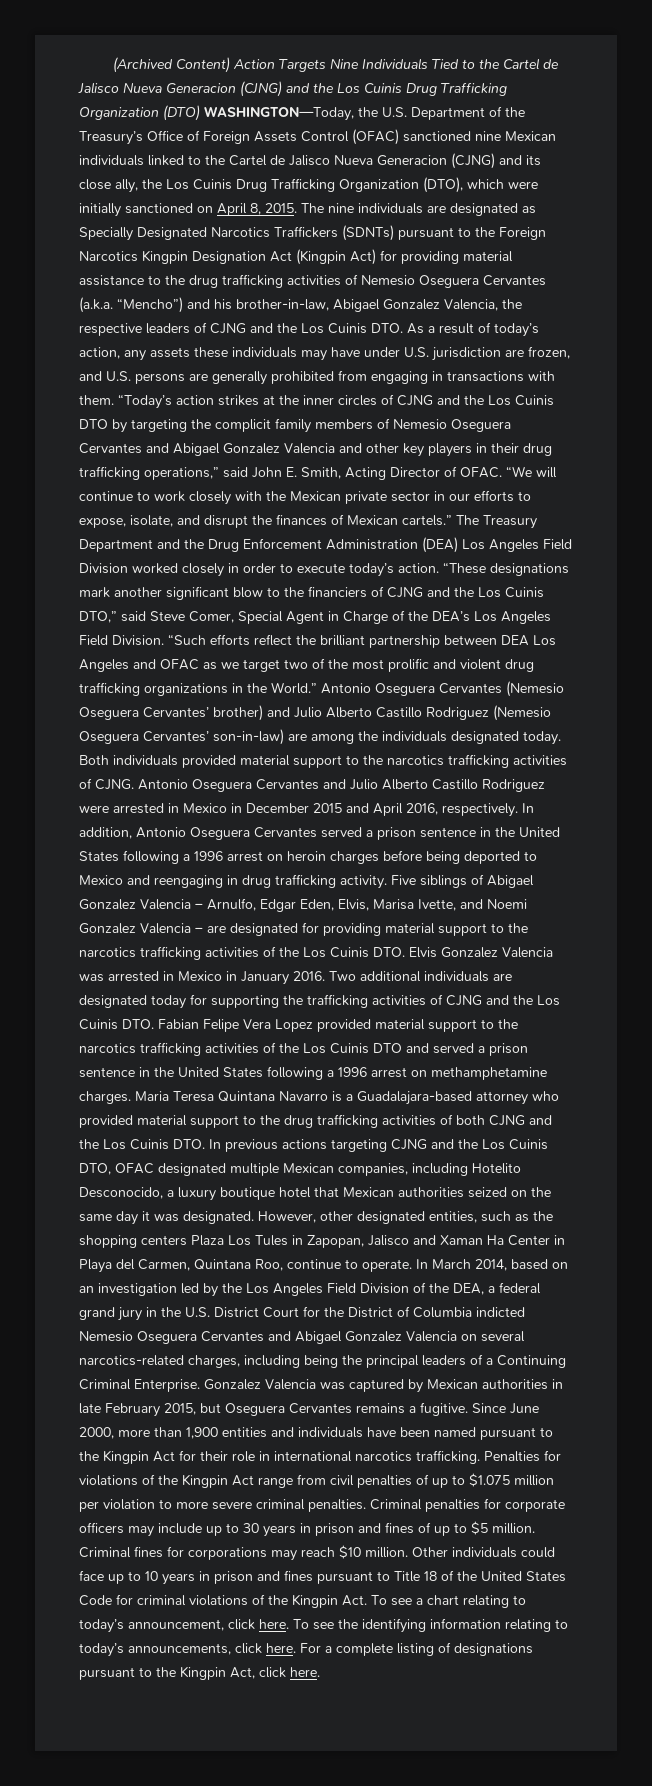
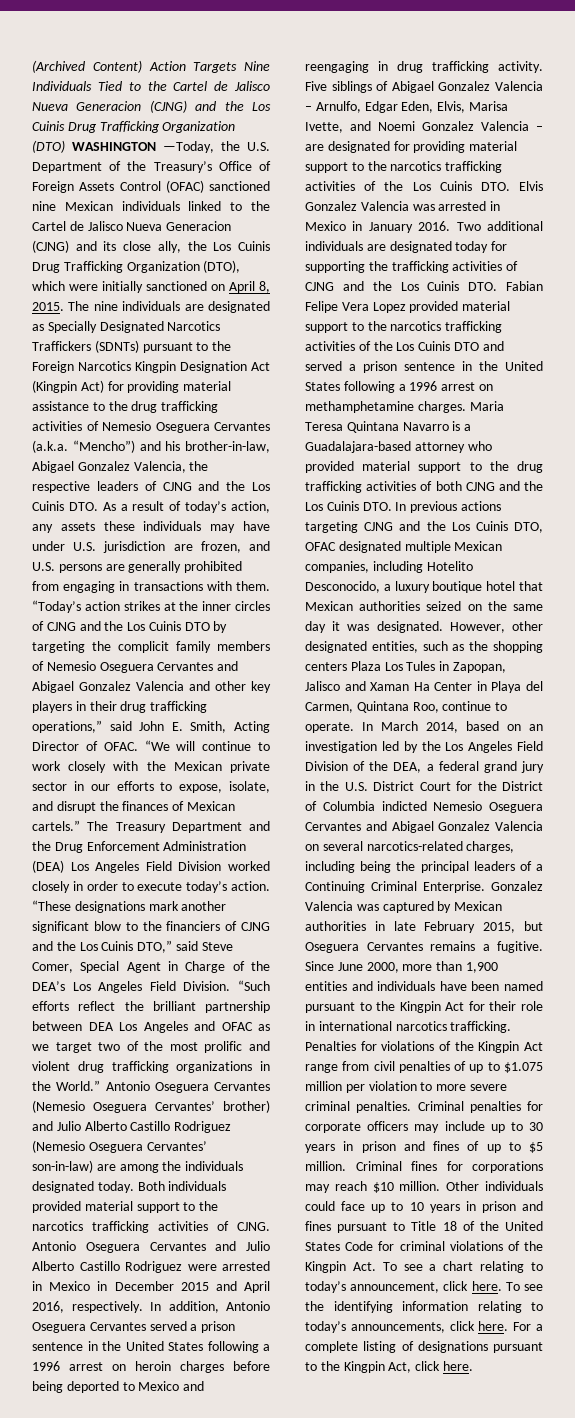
[204,106,354,121] WASHINGTON—Today, -> [72,141,214,153] WASHINGTON —Today,

